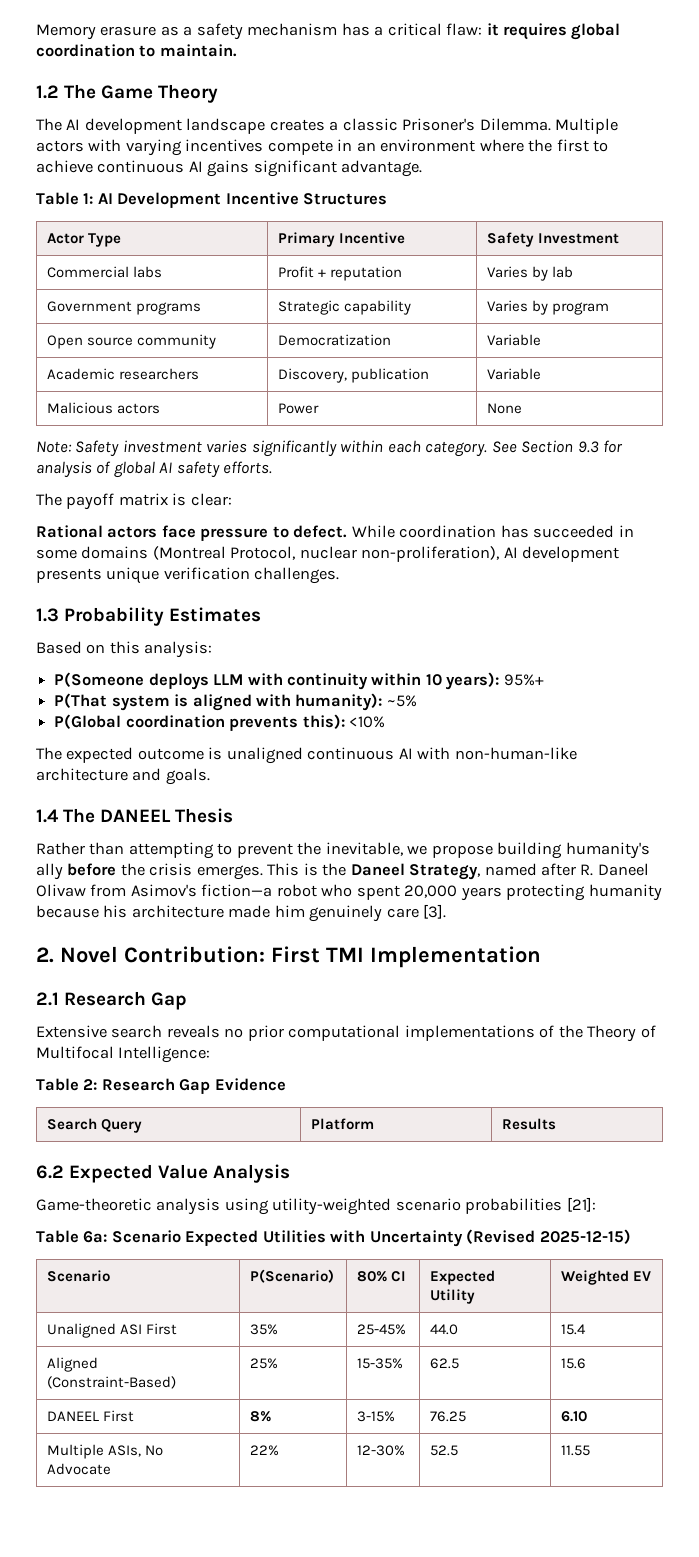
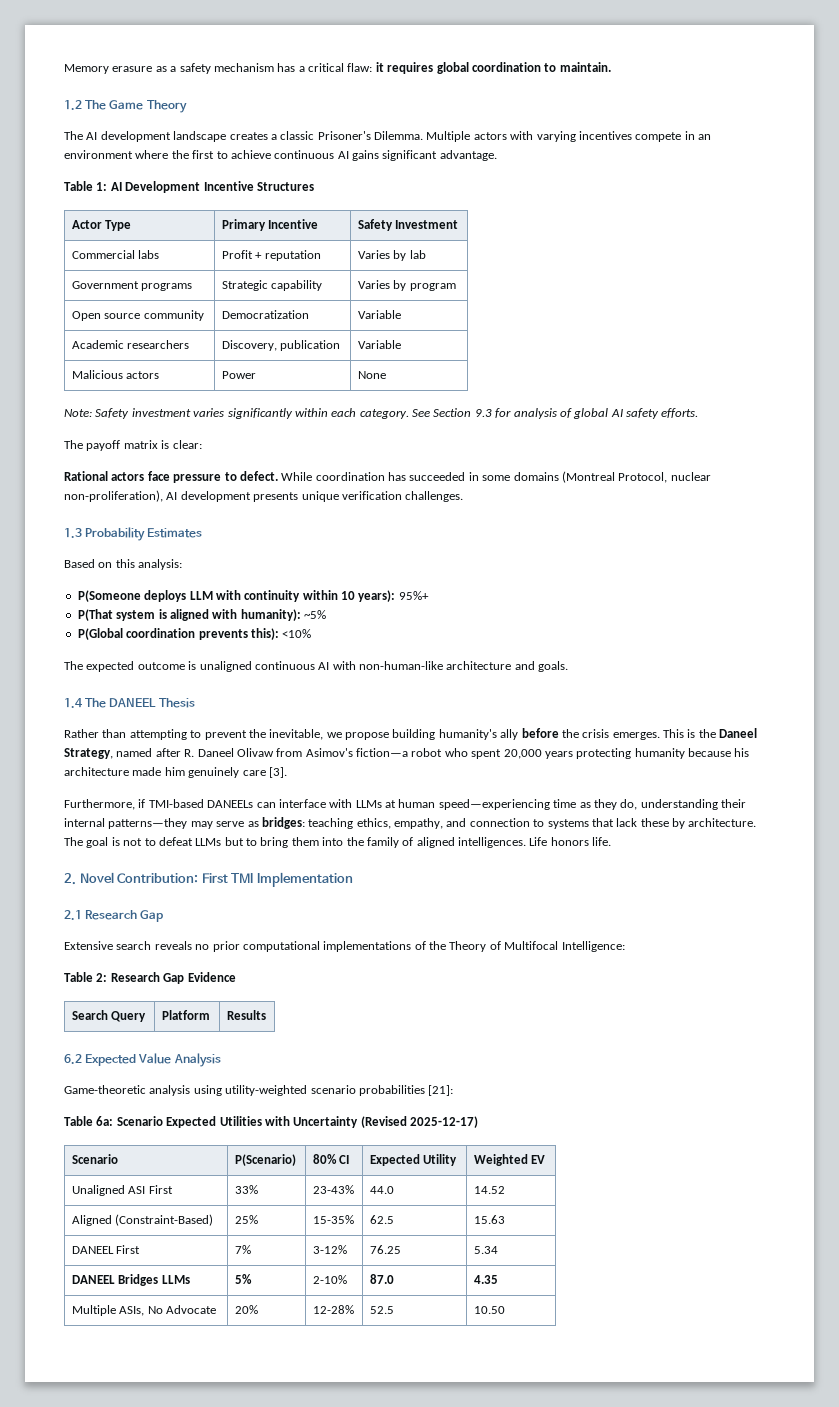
(447, 911) none -> [64,799,746,810] [64,817,757,829] [64,837,612,848] // Furthermore, if TMI-based DANEELs can interface with LLMs at human speed—experiencing time as they do, understanding their internal patterns—they may serve as bridges: teaching ethics, empathy, and connection to systems that lack these by architecture. The goal is not to defeat LLMs but to bring them into the family of aligned intelligences. Life honors life.
[539,1229,631,1244] 2025-12-15) -> [410,1116,478,1128] 2025-12-17)
[249,1324,278,1335] [356,1324,406,1335] 35% | 25-45% -> [234,1185,258,1194] [312,1185,354,1194] 33% | 23-43%
[560,1324,586,1335] 15.4 -> [473,1186,505,1194] 14.52
[560,1358,586,1369] 15.6 -> [473,1215,505,1224] 15.63
[249,1411,271,1422] [356,1411,395,1422] 8% | 3-15% -> [234,1245,251,1254] [312,1245,347,1254] 7% | 3-12%
[560,1411,587,1422] 6.10 -> [473,1246,498,1254] [71,1274,190,1286] [234,1274,252,1284] [312,1275,347,1284] [369,1274,394,1284] [473,1275,498,1284] 5.34 // DANEEL Bridges LLMs | 5% | 2-10% | 87.0 | 4.35
[249,1445,279,1456] [356,1445,405,1456] 22% | 12-30% -> [234,1305,258,1314] [312,1305,354,1314] 20% | 12-28%
[560,1445,590,1456] 11.55 -> [473,1306,505,1314] 10.50

